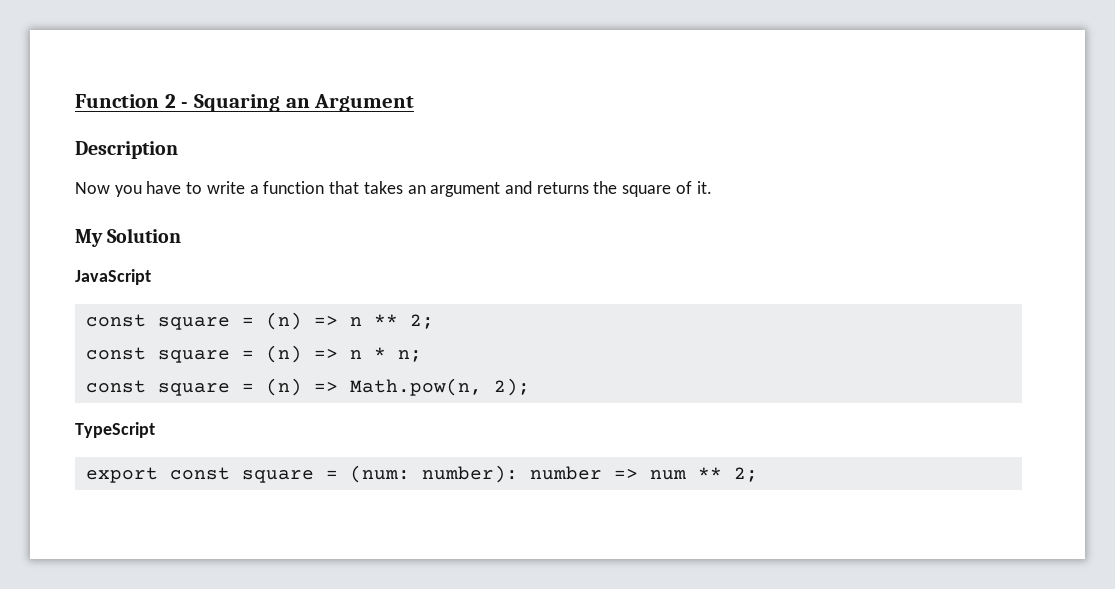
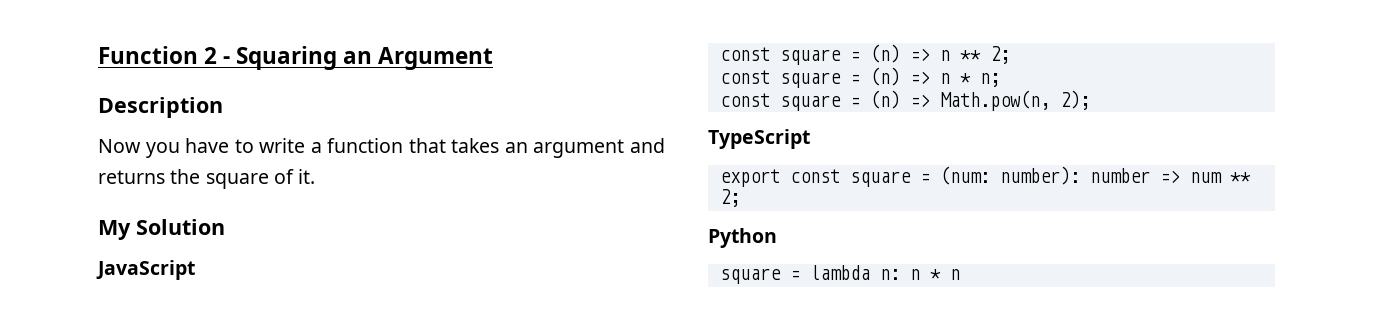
(758, 474) none -> [708,228,777,248] [719,265,960,284] // Python // square = lambda n: n * n

